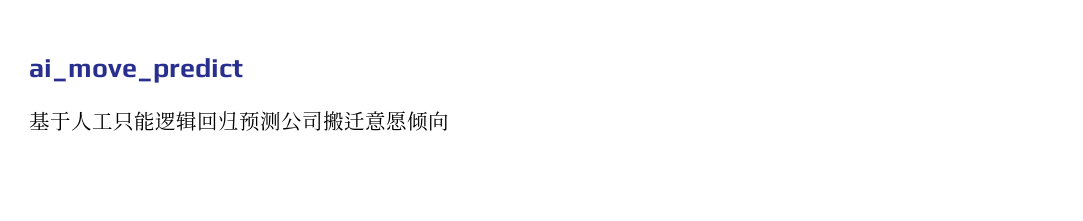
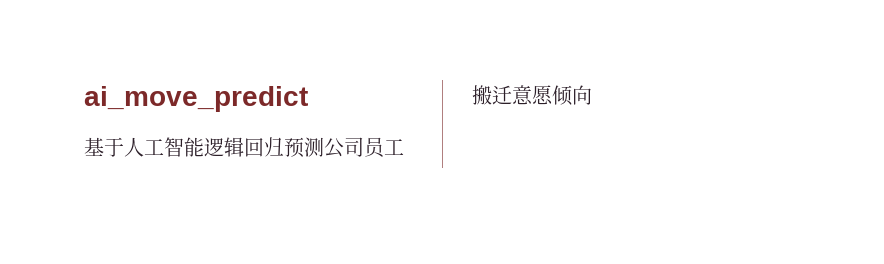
[113,112,134,132] 只 -> [164,137,184,157] 智
(323, 121) none -> [364,137,404,158] 员工

